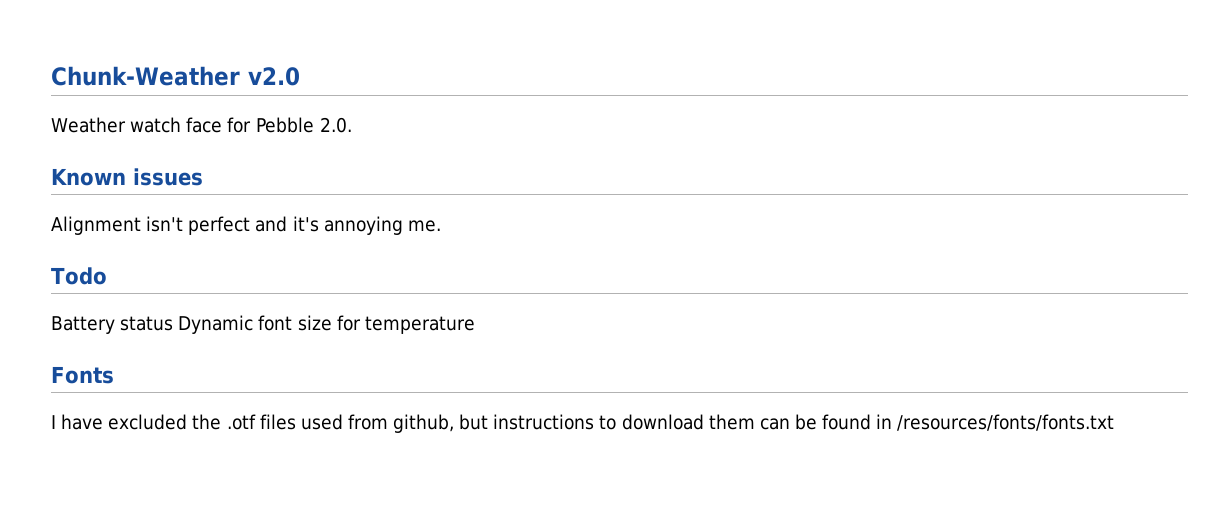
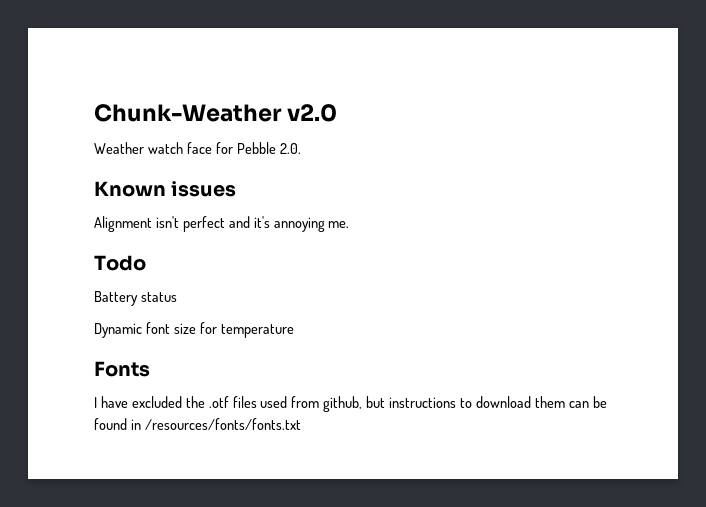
(174, 323) none -> (177, 297) //

